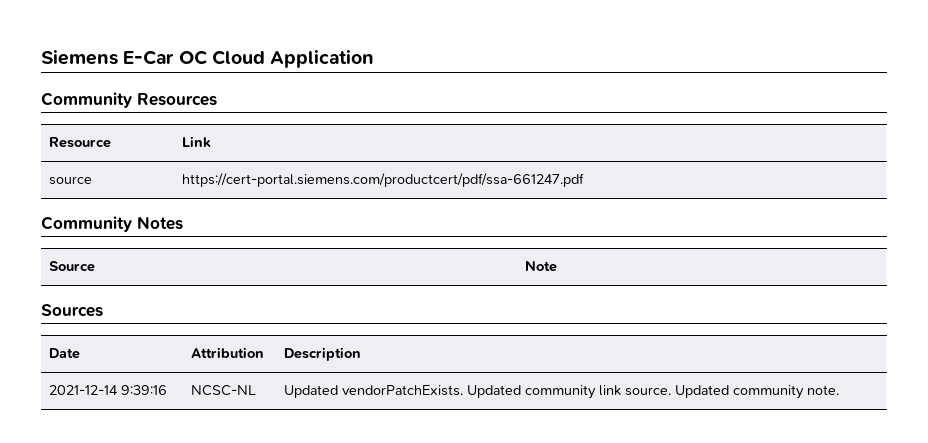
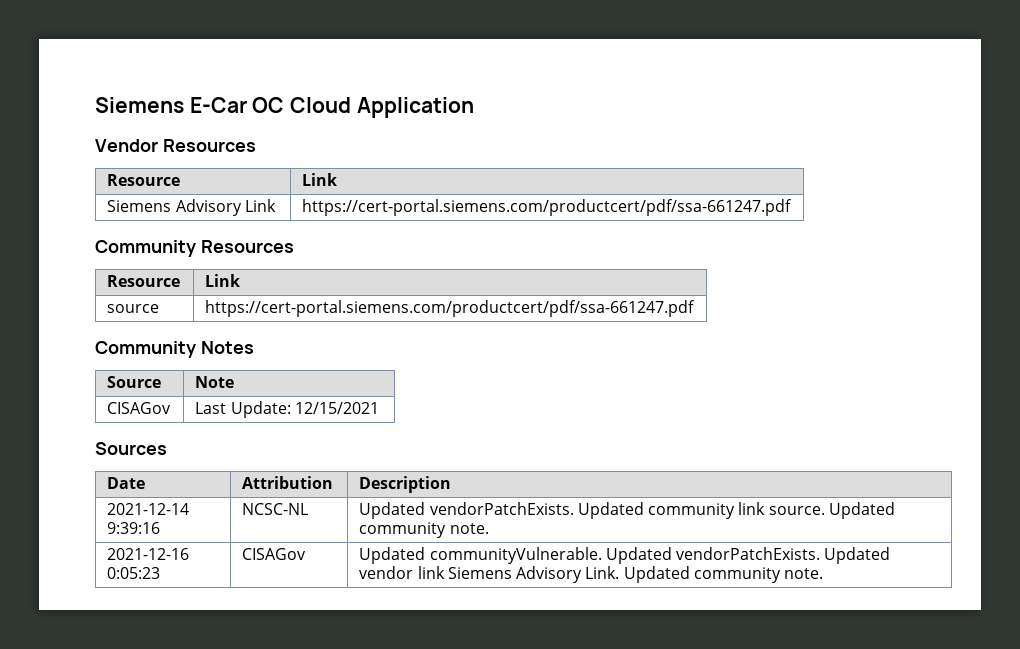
(375, 59) none -> [95,139,256,152] [107,174,181,186] [302,173,338,186] [107,199,276,216] [302,199,793,216] // Vendor Resources // Resource | Link // Siemens Advisory Link | https://cert-portal.siemens.com/productcert/pdf/ssa-661247.pdf
(557, 266) none -> [107,402,172,414] [195,401,379,418] // CISAGov | Last Update: 12/15/2021
(839, 390) none -> [107,548,190,560] [107,567,161,579] [242,548,307,560] [359,547,891,564] [359,566,824,583] // 2021-12-16 0:05:23 | CISAGov | Updated communityVulnerable. Updated vendorPatchExists. Updated vendor link Siemens Advisory Link. Updated community note.

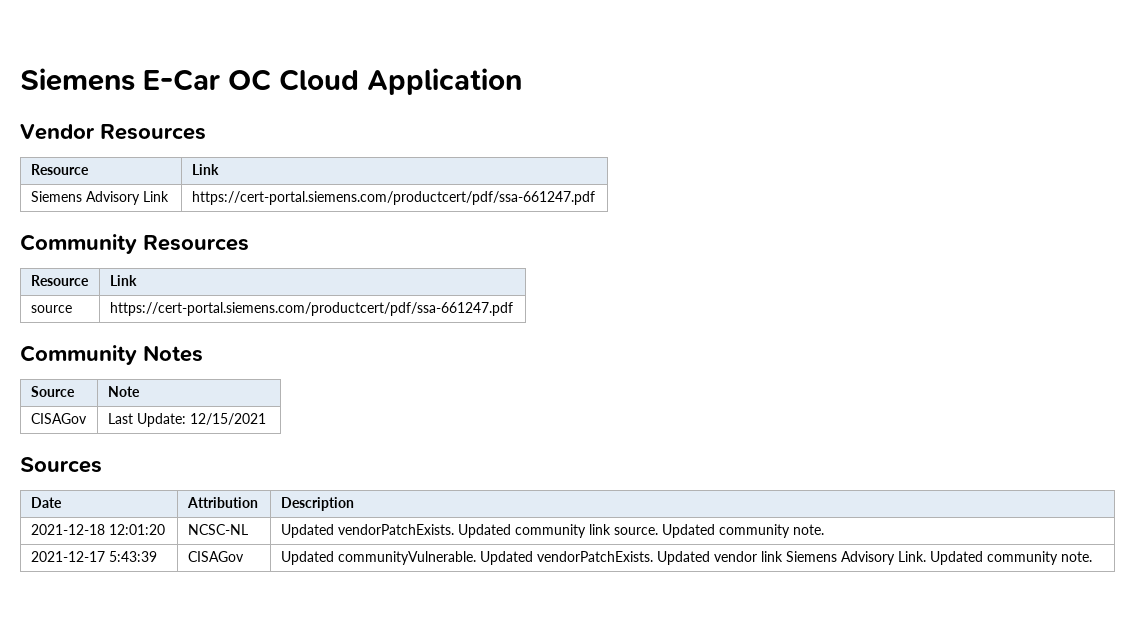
[107,503,190,515] [107,522,161,534] 2021-12-14 9:39:16 -> [30,524,165,535] 2021-12-18 12:01:20
[107,548,190,560] [107,567,161,579] 2021-12-16 0:05:23 -> [30,551,157,562] 2021-12-17 5:43:39

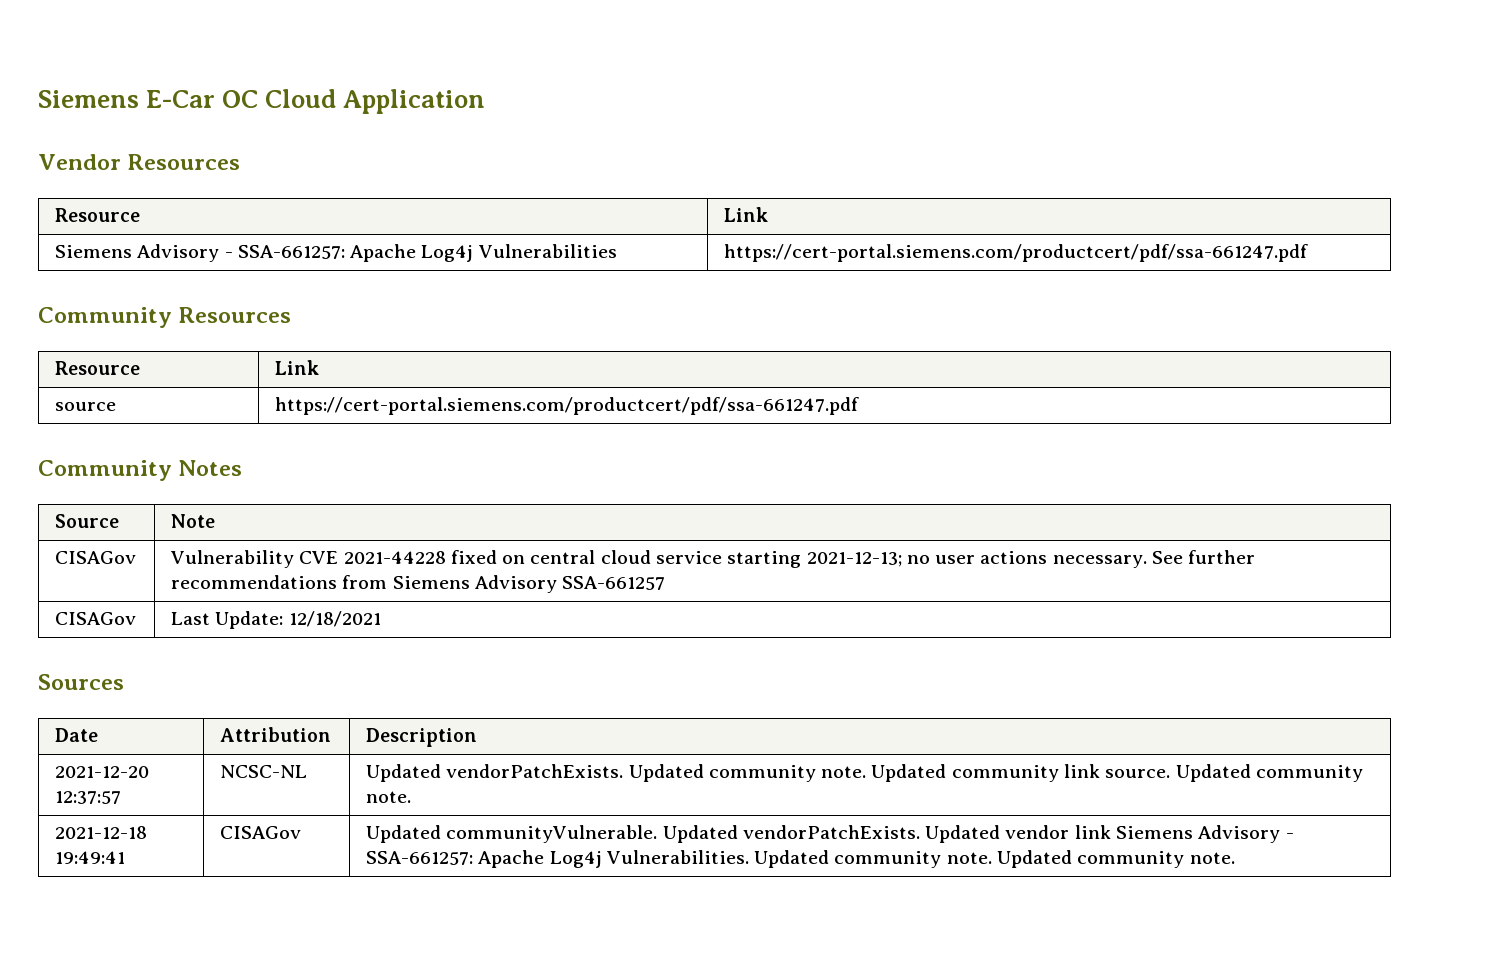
[142,191,169,202] Link -> [224,244,617,262] - SSA-661257: Apache Log4j Vulnerabilities
(140, 391) none -> [55,551,137,564] [170,550,1256,568] [171,575,666,593] // CISAGov | Vulnerability CVE 2021-44228 fixed on central cloud service starting 2021-12-13; no user actions necessary. See further recommendations from Siemens Advisory SSA-661257
[189,413,266,425] 12/15/2021 -> [288,611,381,627] 12/18/2021
[30,524,165,535] 2021-12-18 12:01:20 -> [55,766,150,778] [55,791,122,804] 2021-12-20 12:37:57
(586, 531) none -> [821,764,1059,782] note. Updated community
[30,551,157,562] 2021-12-17 5:43:39 -> [55,826,148,839] [55,851,126,864] 2021-12-18 19:49:41
[897,551,926,562] Link. -> [1285,833,1294,839] [366,850,992,868] - SSA-661257: Apache Log4j Vulnerabilities. Updated community note.

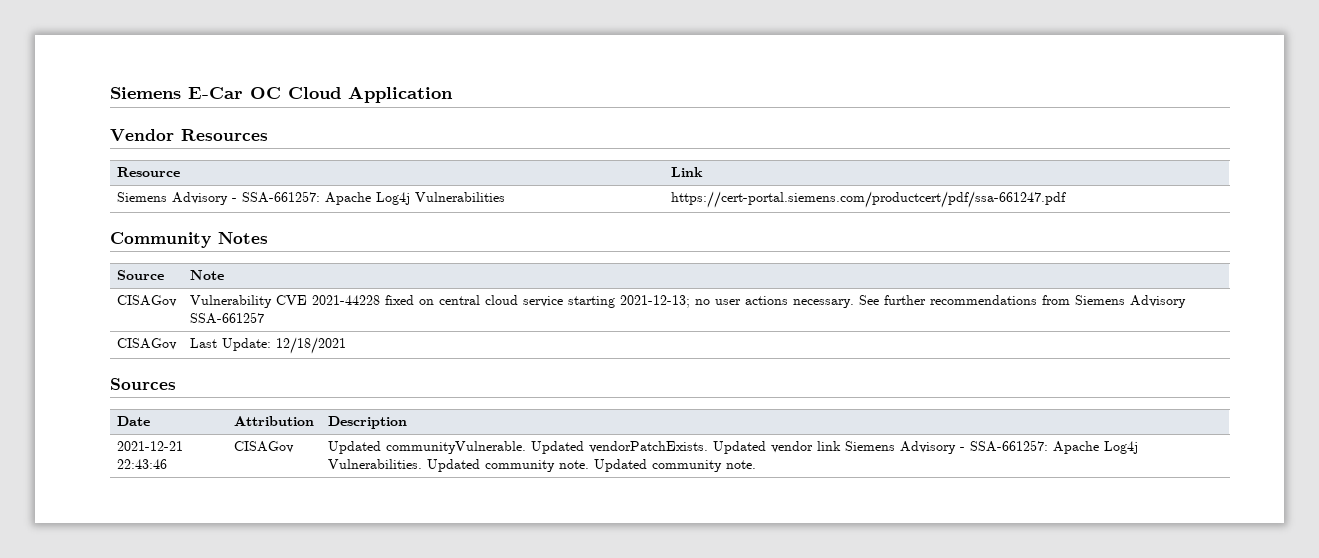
[38,307,292,328] [55,361,141,375] [275,360,320,375] [55,402,117,411] [275,397,860,415] // Community Resources // Resource | Link // source | https://cert-portal.siemens.com/productcert/pdf/ssa-661247.pdf -> (1066, 199) none
[55,766,150,778] [55,791,122,804] [220,765,308,778] [366,764,1363,782] [366,791,412,803] [55,826,148,839] [55,851,126,864] 2021-12-20 12:37:57 | NCSC-NL | Updated vendorPatchExists. Updated community note. Updated community link source. Updated community note. // 2021-12-18 19:49:41 -> [116,441,183,451] [116,459,167,469] 2021-12-21 22:43:46

